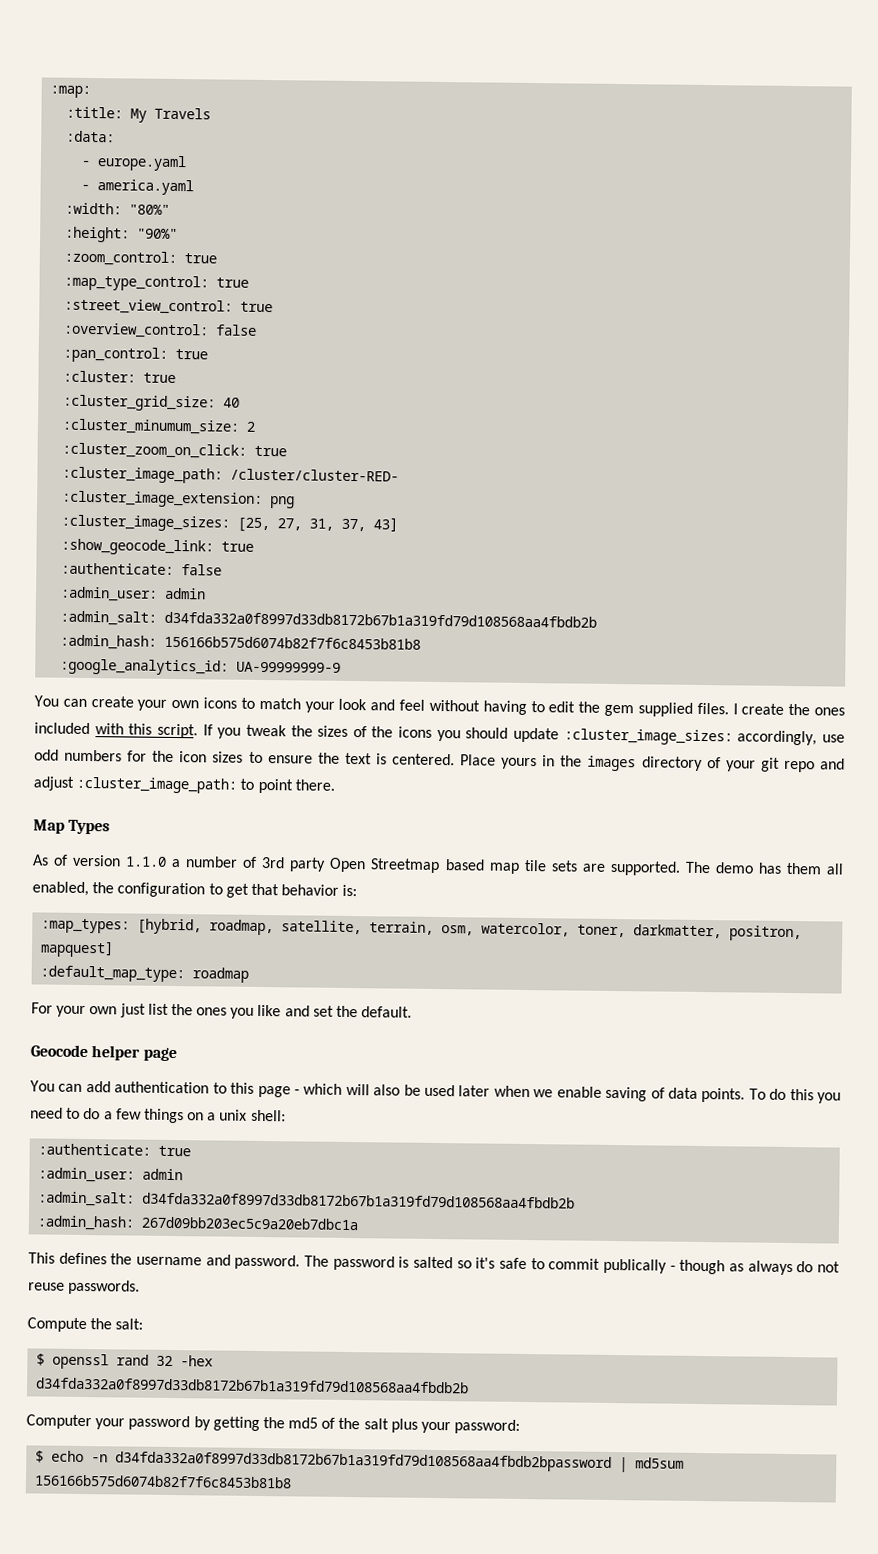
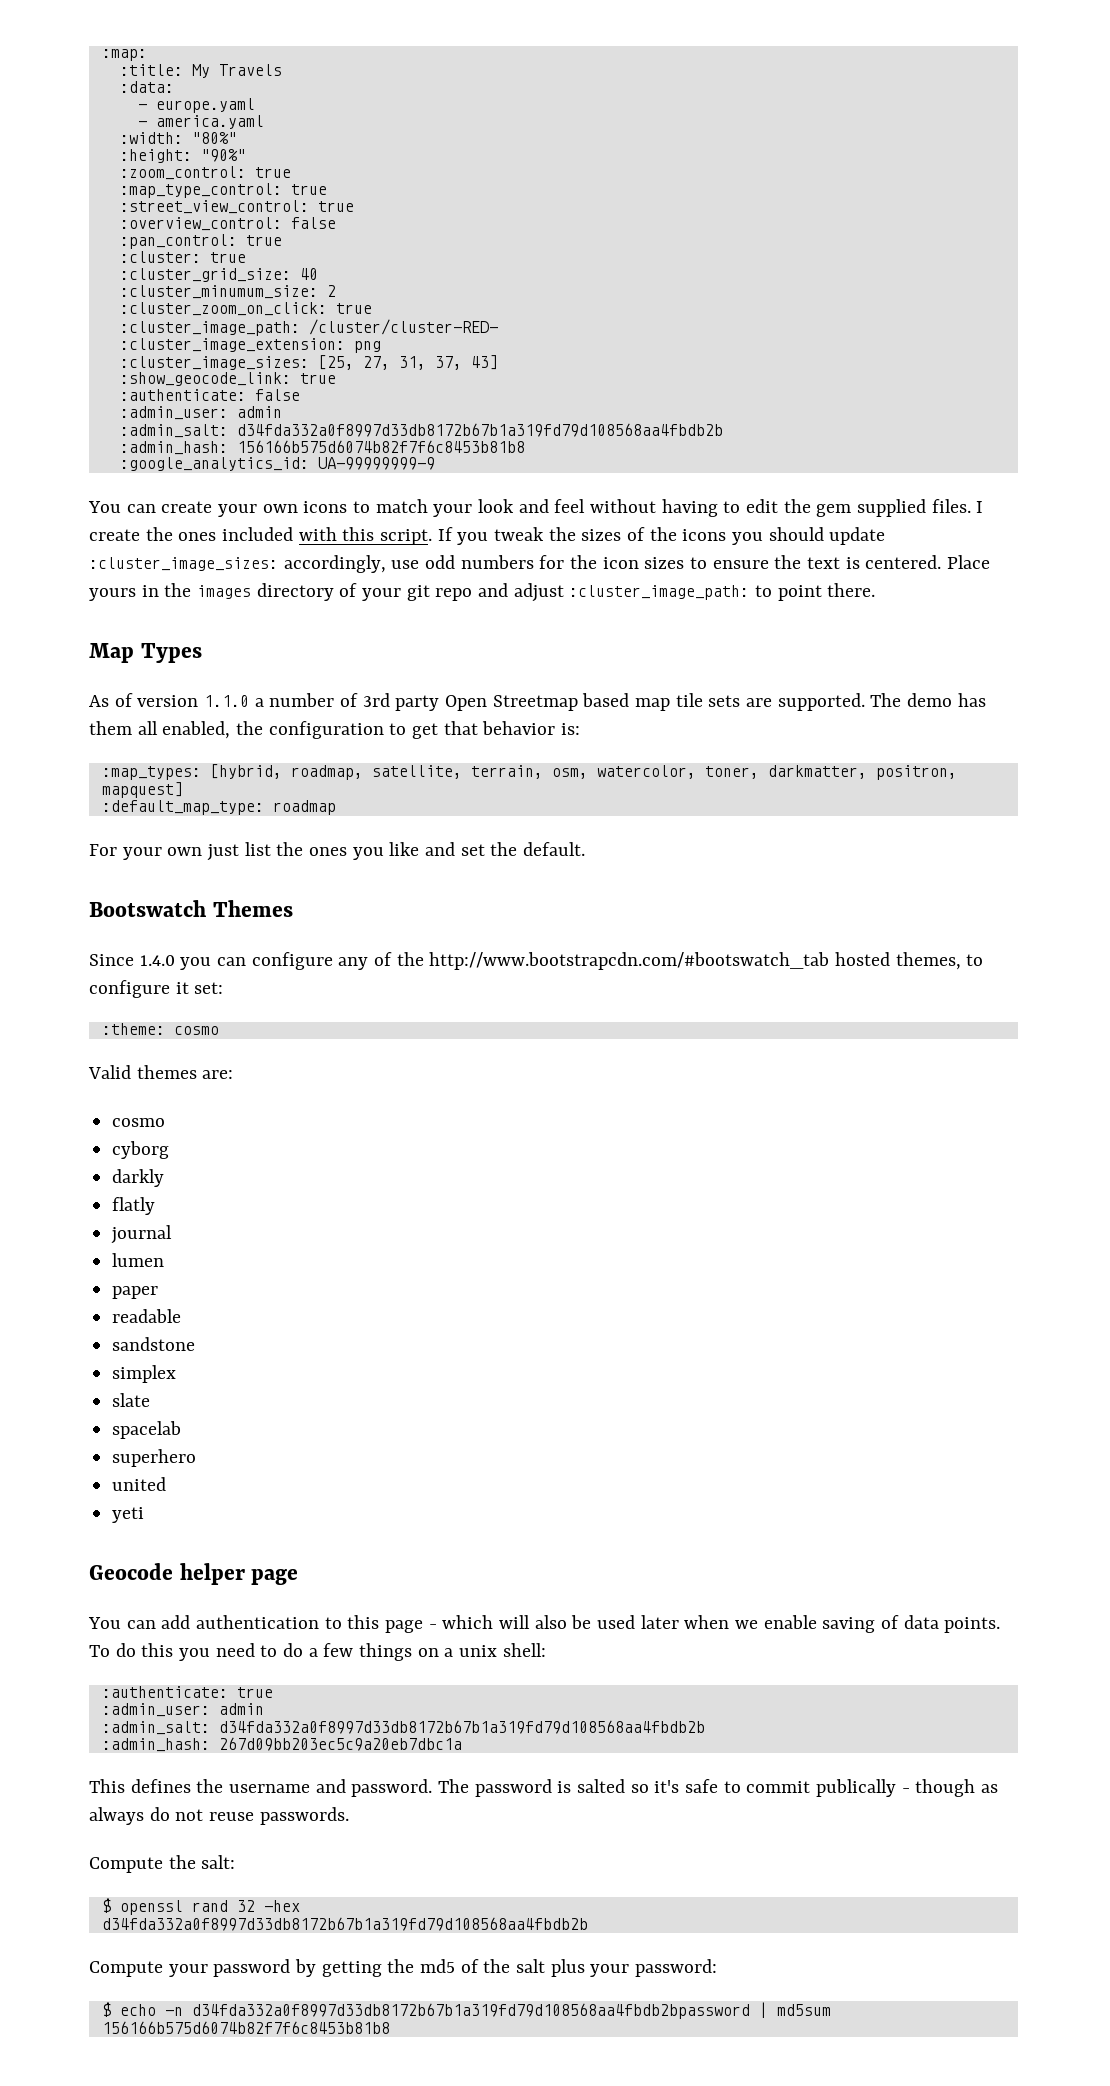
(413, 1012) none -> [89,900,293,917] [89,952,984,970] [89,980,224,998] [101,1023,219,1035] [88,1065,234,1079] [112,1118,166,1127] [112,1141,170,1159] [112,1169,165,1187] [112,1197,156,1215] [111,1225,173,1244] [112,1253,165,1267] [112,1286,159,1299] [112,1309,182,1323] [112,1337,196,1351] [112,1365,177,1383] [112,1393,151,1407] [112,1421,182,1439] [112,1449,197,1467] [112,1477,167,1491] [112,1507,145,1523] // Bootswatch Themes // Since 1.4.0 you can configure any of the http://www.bootstrapcdn.com/#bootswatch_tab hosted themes, to configure it set: // :theme: cosmo // Valid themes are: // cosmo // cyborg // darkly // flatly // journal // lumen // paper // readable // sandstone // simplex // slate // spacelab // superhero // united // yeti
[26,1414,92,1430] Computer -> [89,1961,163,1977] Compute

